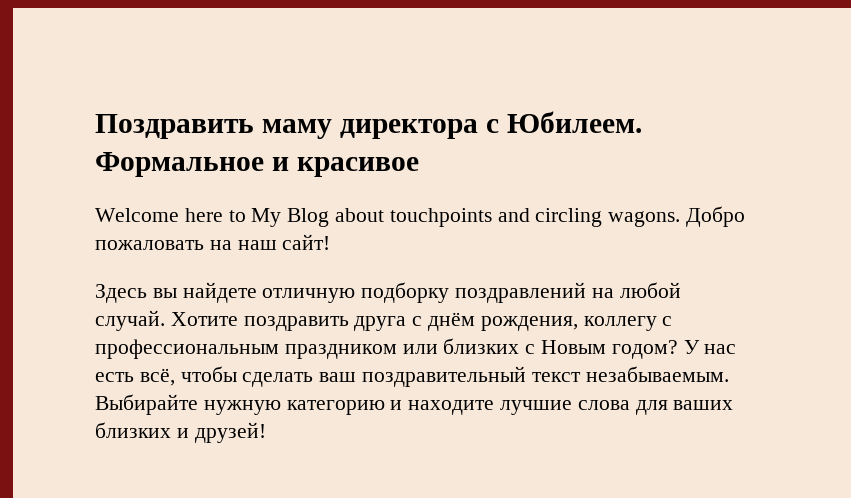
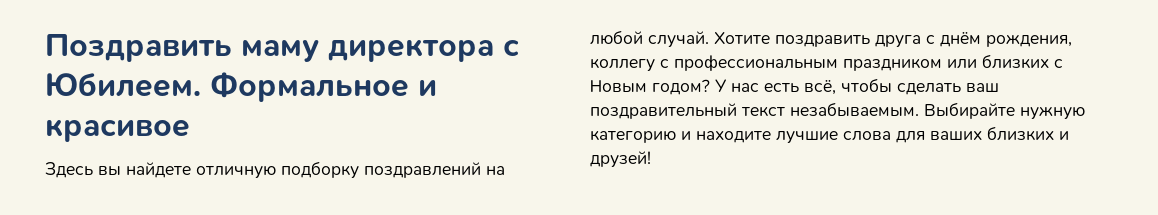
[95,206,746,227] [95,234,331,250] // Welcome here to My Blog about touchpoints and circling wagons. Добро пожаловать на наш сайт! -> (190, 130) none

